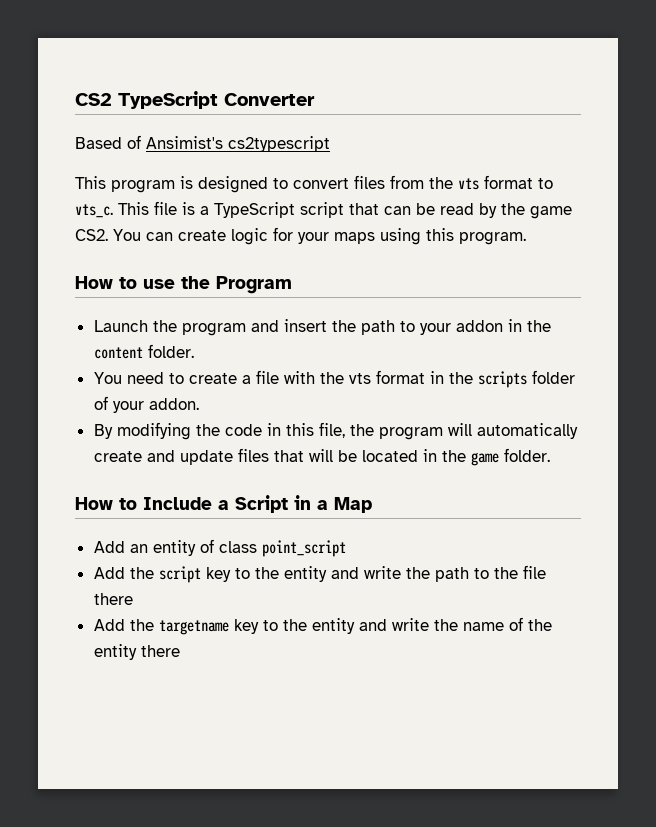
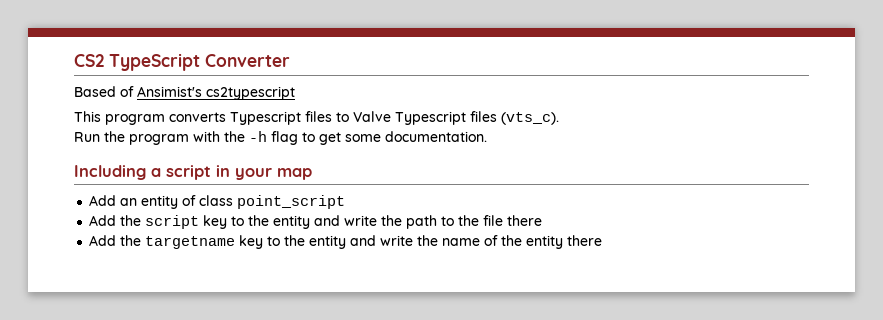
[180,175,553,193] [75,201,572,219] [75,227,526,245] [75,276,292,294] [93,319,551,336] [93,344,194,359] [93,370,575,388] [93,396,199,413] [93,422,578,440] [93,448,550,466] [75,495,372,513] is designed to convert files from the vts format to vts_c. This file is a TypeScript script that can be read by the game CS2. You can create logic for your maps using this program. // How to use the Program // Launch the program and insert the path to your addon in the content folder. // You need to create a file with the vts format in the scripts folder of your addon. // By modifying the code in this file, the program will automatically create and update files that will be located in the game folder. // How to Include a Script in a Map -> [169,111,559,125] [74,131,487,145] [74,165,312,180] converts Typescript files to Valve Typescript files (vts_c). // Run the program with the -h flag to get some documentation. // Including a script in your map

